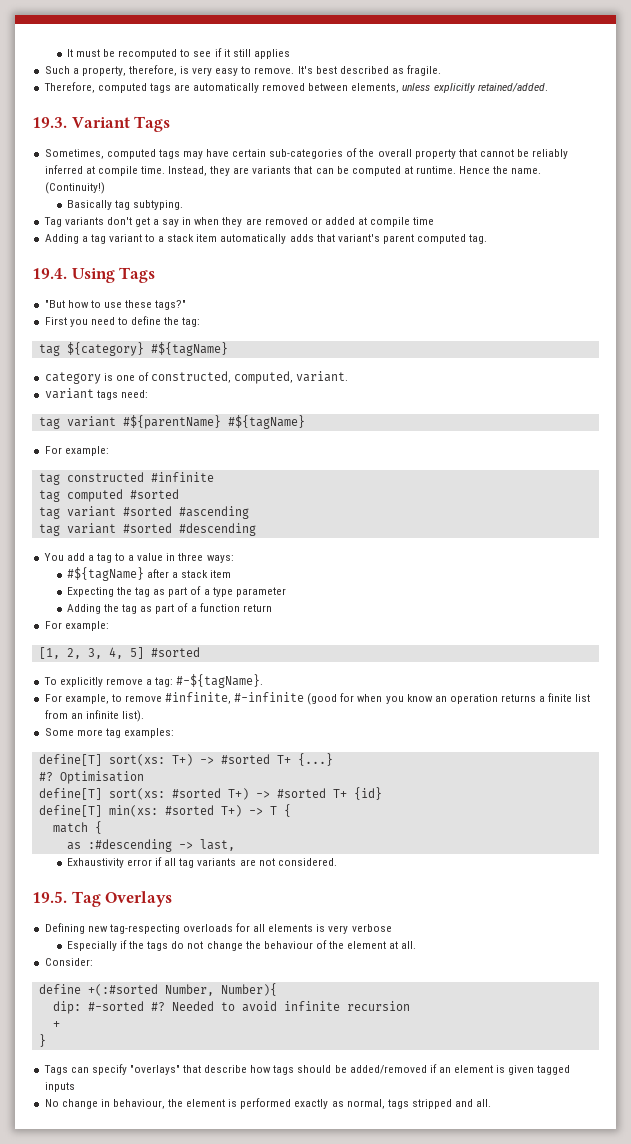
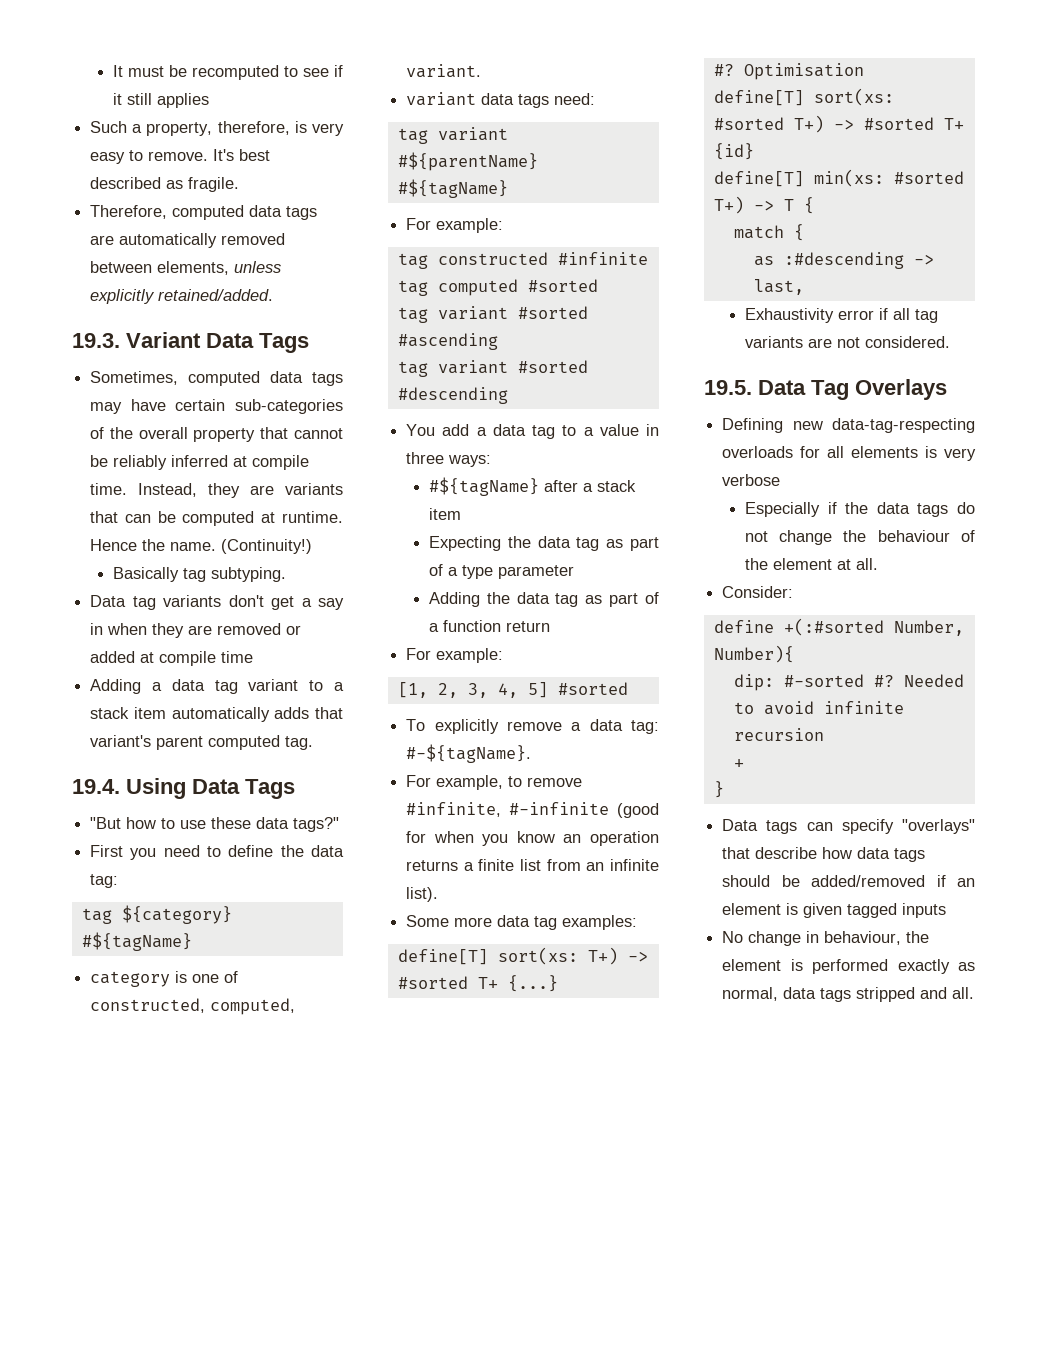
(147, 88) none -> [249,205,283,217] data
(130, 122) none -> [206,333,254,348] Data
(156, 154) none -> [270,371,304,383] data
[43,217,62,227] Tag -> [90,595,156,610] Data tag
(88, 239) none -> [171,679,205,691] data
(115, 275) none -> [192,779,240,794] Data
(153, 304) none -> [256,817,290,829] data
(180, 321) none -> [311,845,344,857] data
(94, 393) none -> [481,93,515,105] data
(94, 558) none -> [492,424,526,436] data
(133, 591) none -> [537,536,571,548] data
(120, 608) none -> [516,592,550,604] data
(152, 682) none -> [589,719,623,731] data
(103, 732) none -> [497,915,531,927] data
(67, 897) none -> [758,380,806,395] Data
[109,924,180,934] tag-respecting -> [832,418,975,433] data-tag-respecting
(145, 945) none -> [876,502,910,514] data
[43,1065,68,1075] Tags -> [722,819,798,834] Data tags
(272, 1069) none -> [857,847,891,859] data
(385, 1104) none -> [783,987,817,999] data

